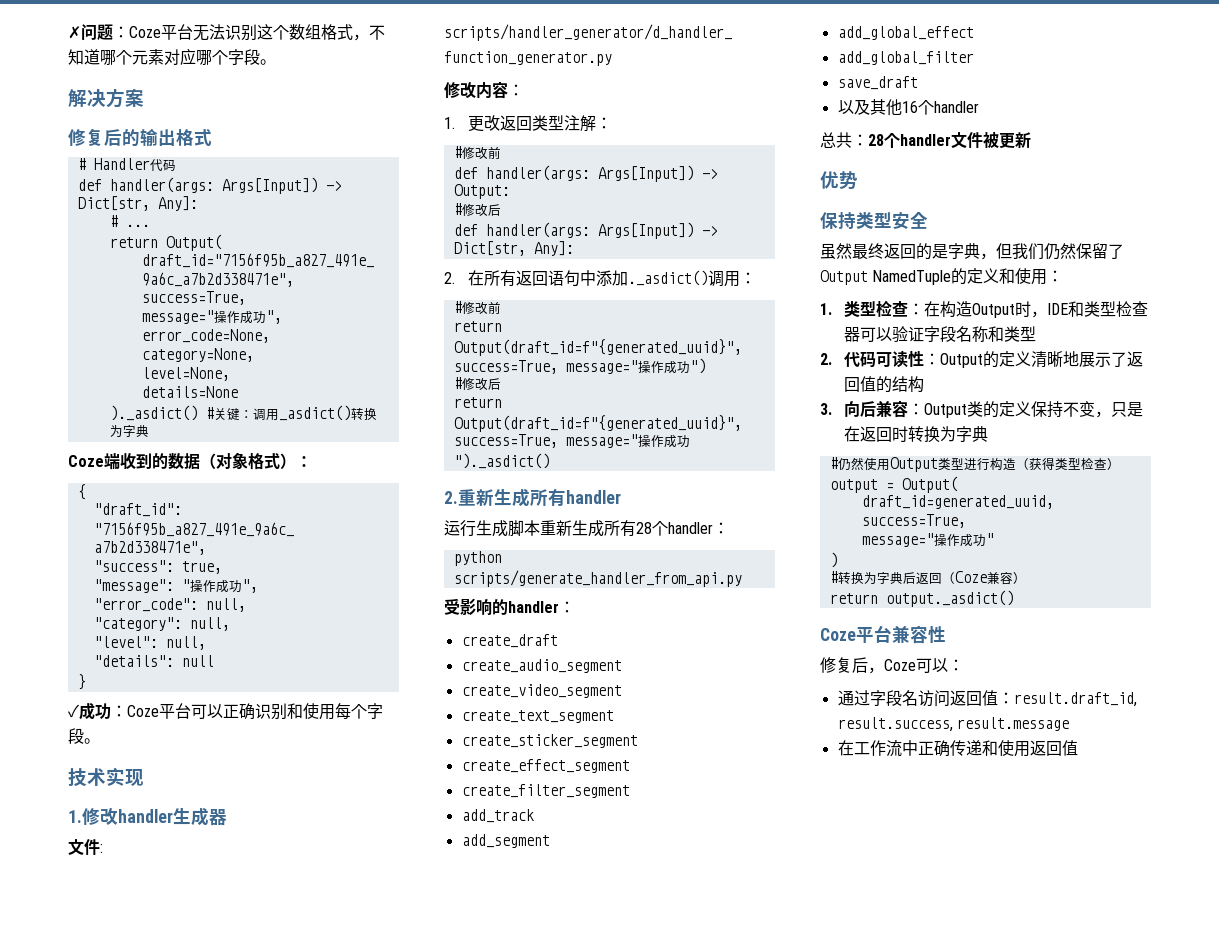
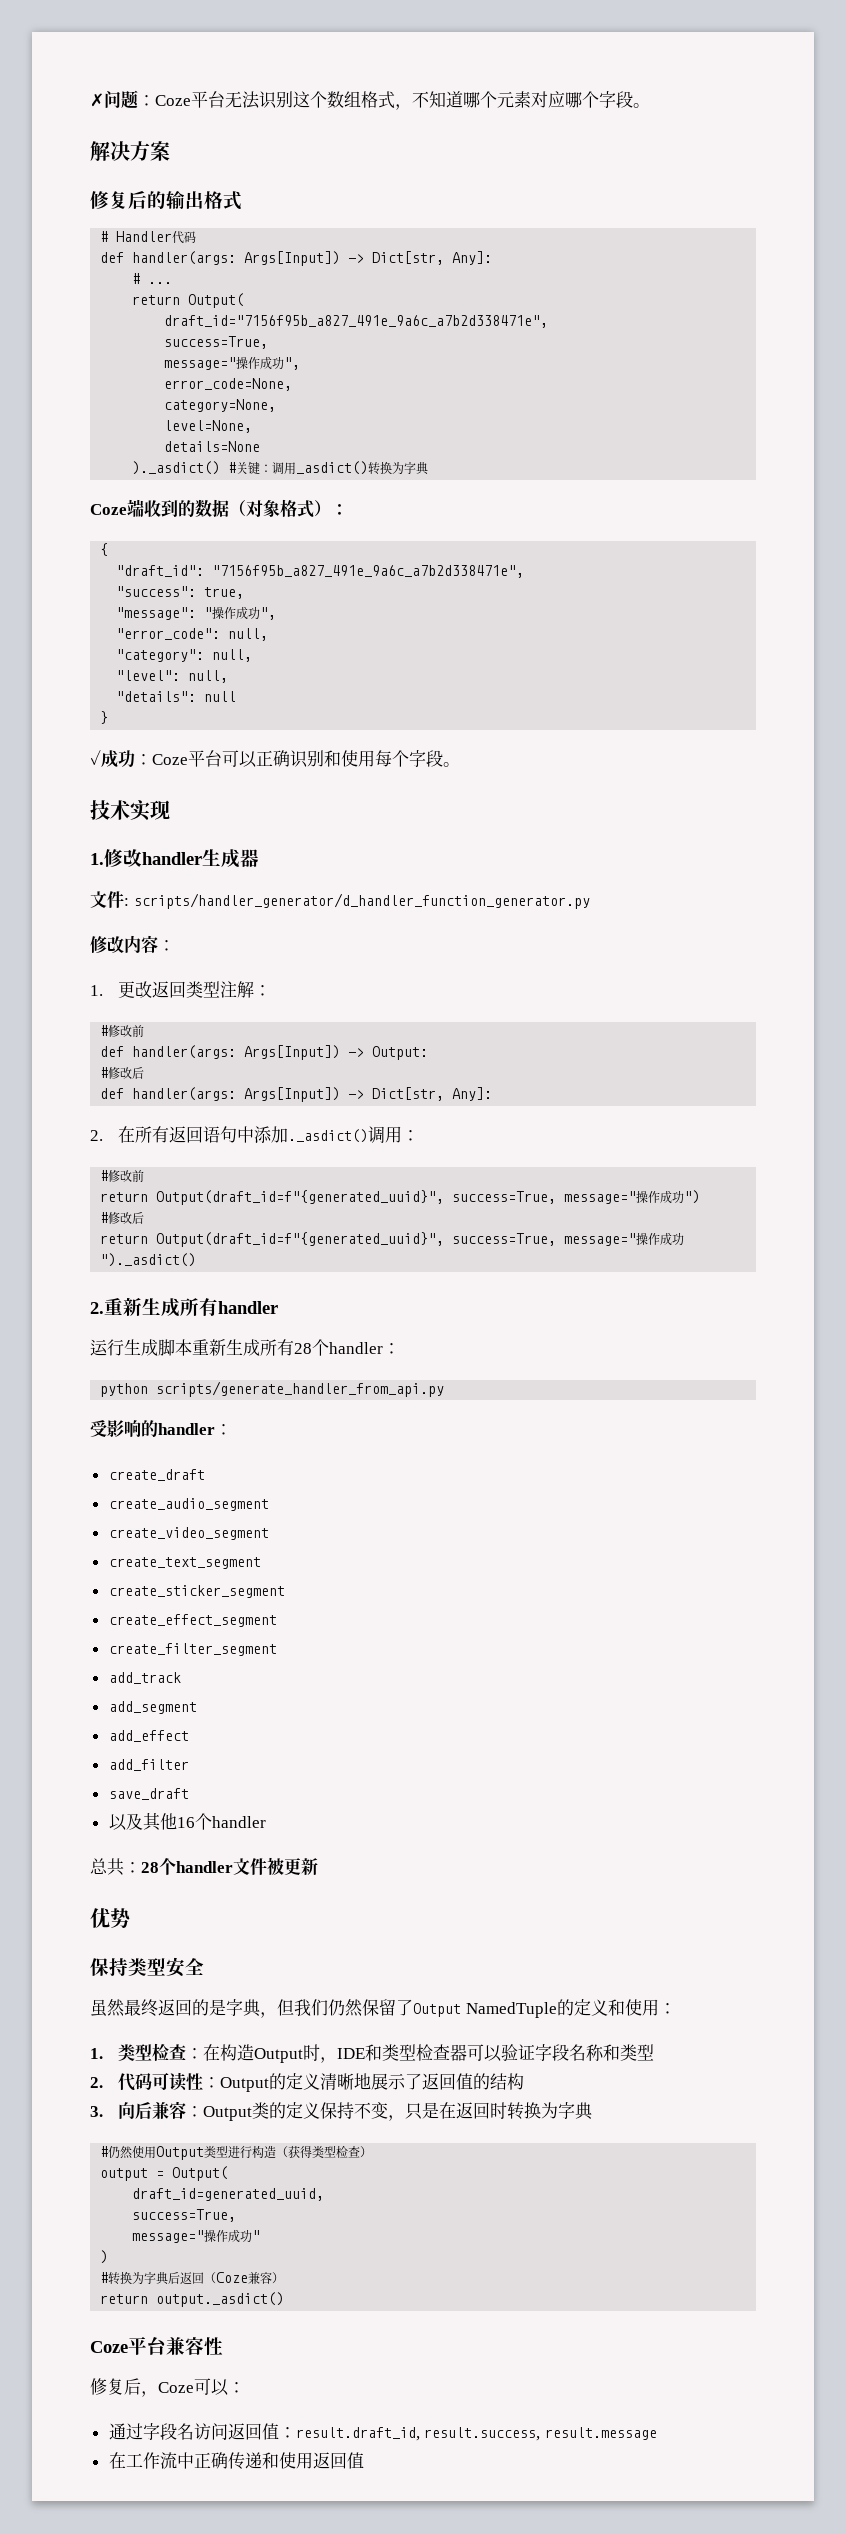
[837,26,974,40] [837,51,974,65] add_global_effect // add_global_filter -> [108,1730,189,1742] [108,1759,189,1771] add_effect // add_filter

